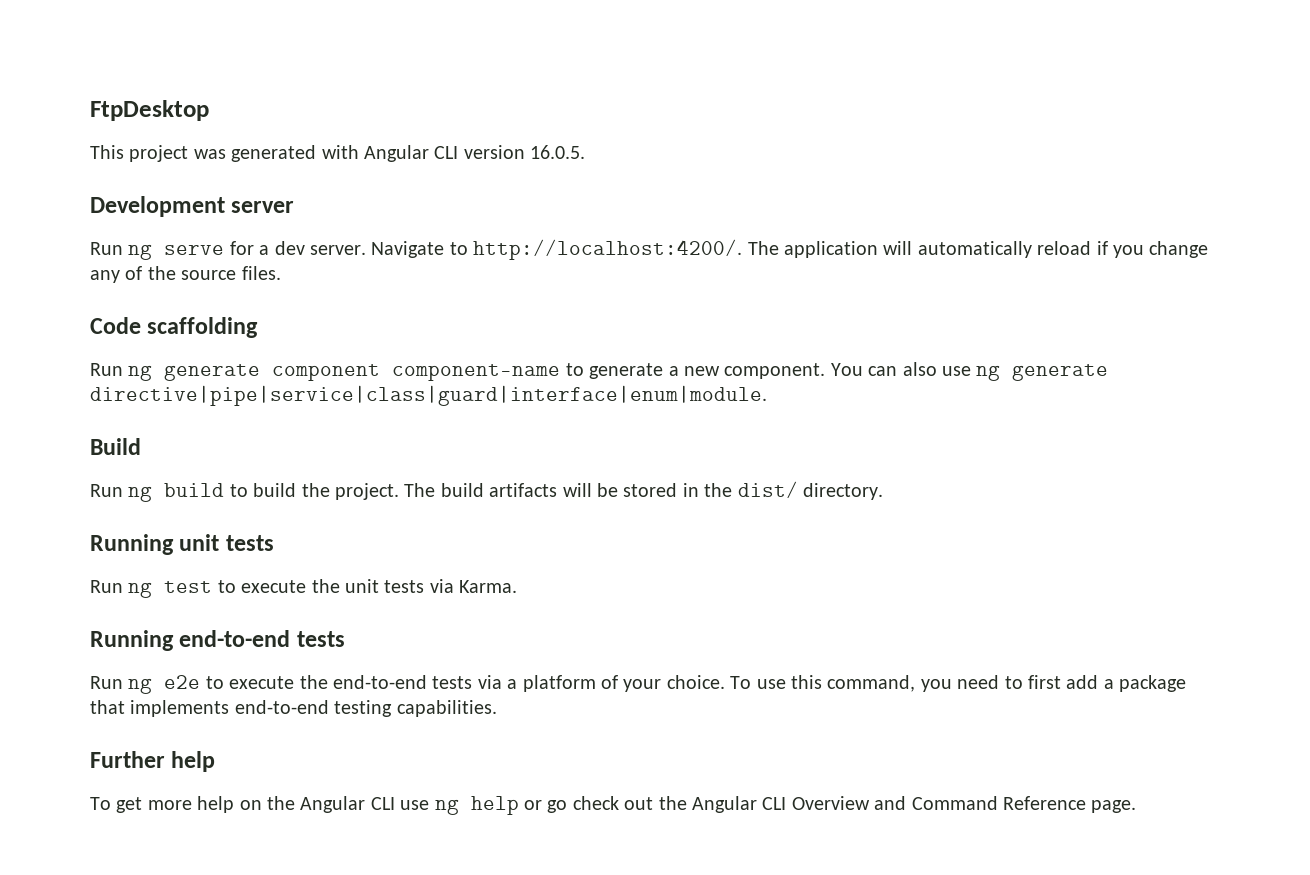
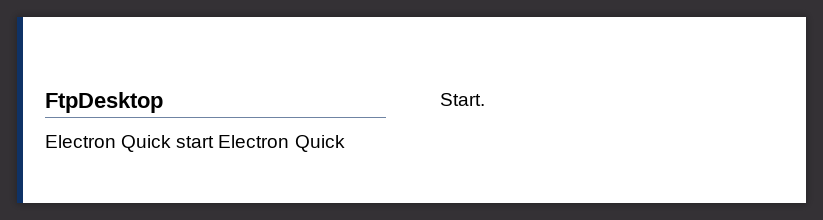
[90,145,586,162] [90,196,295,217] [90,239,1209,260] [90,266,281,283] [90,317,259,338] [90,362,1109,381] [90,385,767,406] [90,438,141,455] [90,481,883,502] [90,534,274,555] [90,579,518,598] [90,630,345,651] [90,675,1187,694] [90,700,497,717] [90,751,216,772] [90,796,1137,815] This project was generated with Angular CLI version 16.0.5. // Development server // Run ng serve for a dev server. Navigate to http://localhost:4200/. The application will automatically reload if you change any of the source files. // Code scaffolding // Run ng generate component component-name to generate a new component. You can also use ng generate directive|pipe|service|class|guard|interface|enum|module. // Build // Run ng build to build the project. The build artifacts will be stored in the dist/ directory. // Running unit tests // Run ng test to execute the unit tests via Karma. // Running end-to-end tests // Run ng e2e to execute the end-to-end tests via a platform of your choice. To use this command, you need to first add a package that implements end-to-end testing capabilities. // Further help // To get more help on the Angular CLI use ng help or go check out the Angular CLI Overview and Command Reference page. -> [45,135,345,152] [440,93,485,106] Electron Quick start Electron Quick Start.

